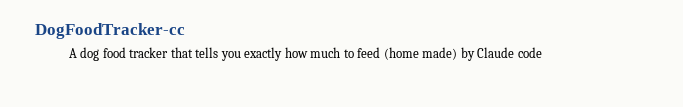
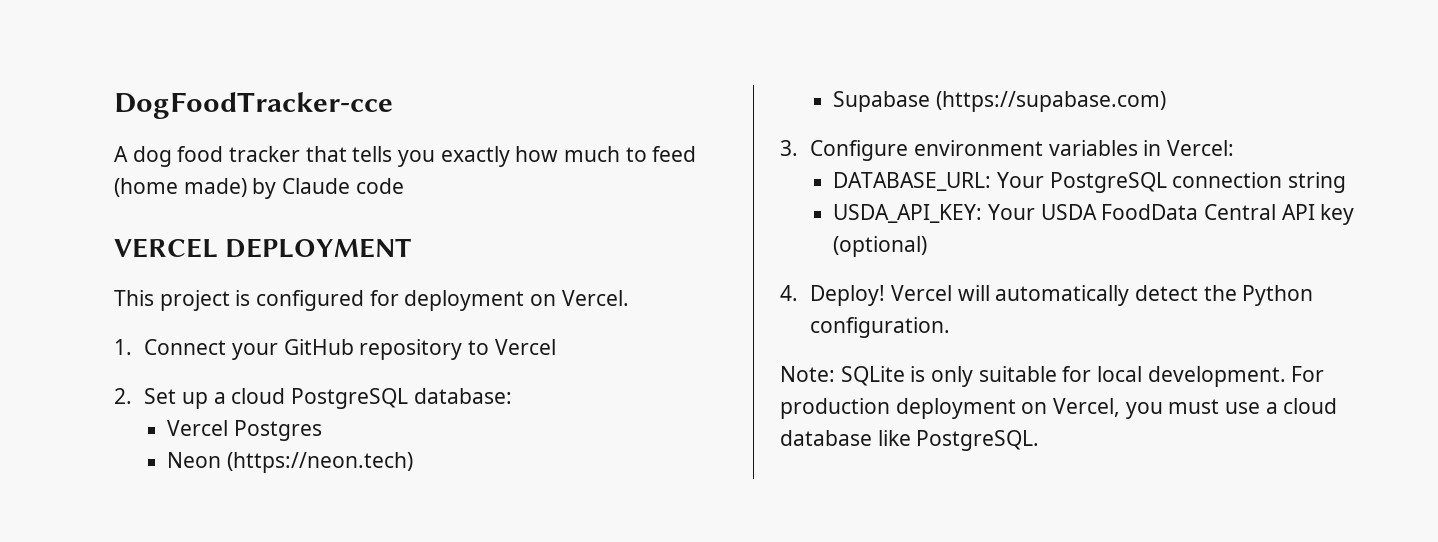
[35,23,185,39] DogFoodTracker-cc -> [114,92,393,119] DogFoodTracker-cce
(542, 52) none -> [114,238,412,258] [114,290,629,311] [114,339,556,360] [114,388,512,409] [167,420,323,441] [167,452,414,473] [833,91,1167,112] [780,140,1234,161] [833,172,1347,193] [833,204,1355,225] [833,236,928,257] [780,285,1314,306] [810,317,951,338] [780,366,1325,387] [780,398,1338,419] [780,430,1040,451] // VERCEL DEPLOYMENT // This project is configured for deployment on Vercel. // 1. Connect your GitHub repository to Vercel // 2. Set up a cloud PostgreSQL database: // Vercel Postgres // Neon (https://neon.tech) // Supabase (https://supabase.com) // 3. Configure environment variables in Vercel: // DATABASE_URL: Your PostgreSQL connection string // USDA_API_KEY: Your USDA FoodData Central API key (optional) // 4. Deploy! Vercel will automatically detect the Python configuration. // Note: SQLite is only suitable for local development. For production deployment on Vercel, you must use a cloud database like PostgreSQL.

